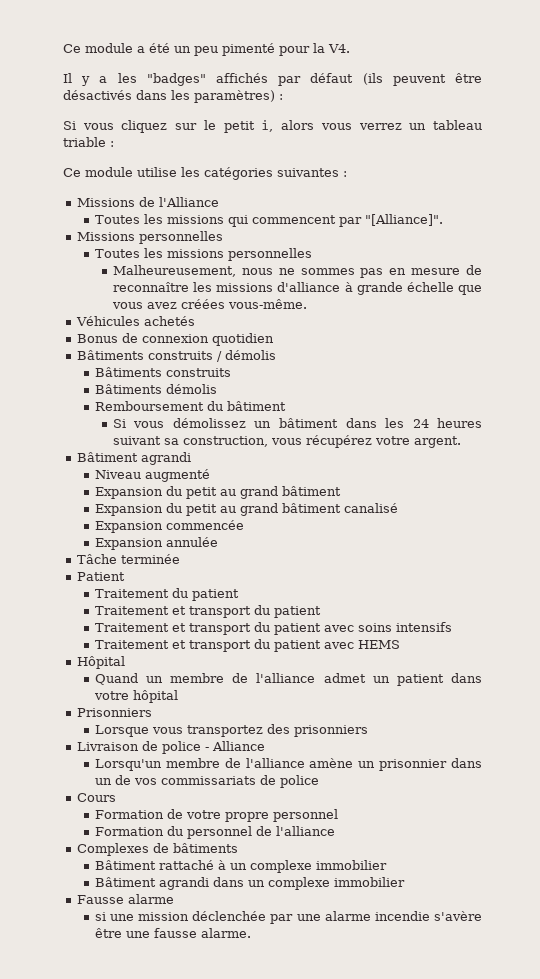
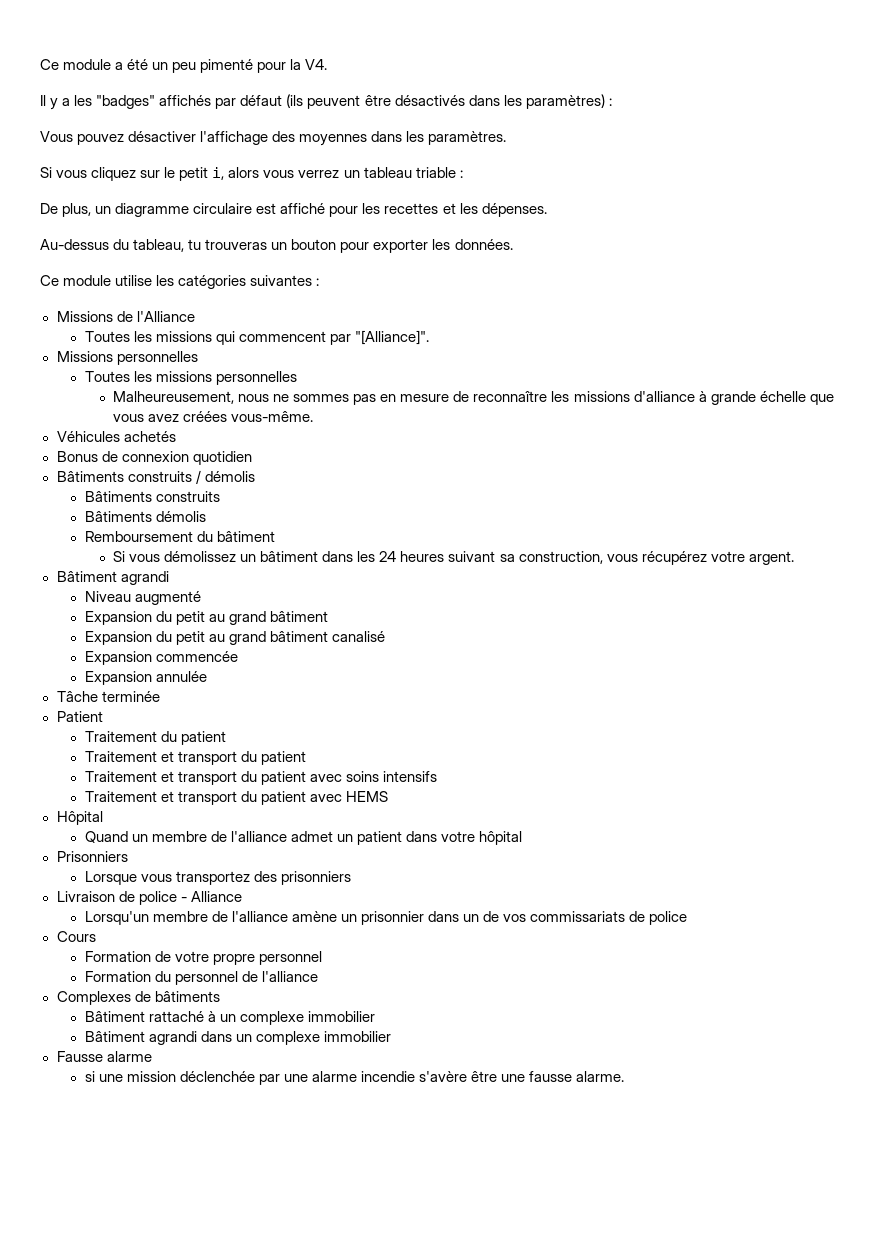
(283, 97) none -> [40,131,507,146] // Vous pouvez désactiver l'affichage des moyennes dans les paramètres.
(114, 144) none -> [40,203,547,217] [40,239,513,253] // De plus, un diagramme circulaire est affiché pour les recettes et les dépenses. // Au-dessus du tableau, tu trouveras un bouton pour exporter les données.

